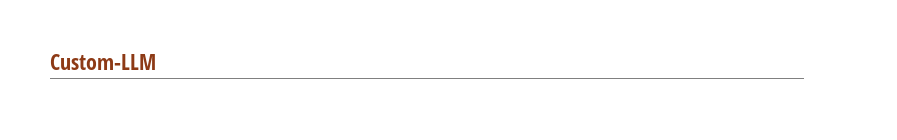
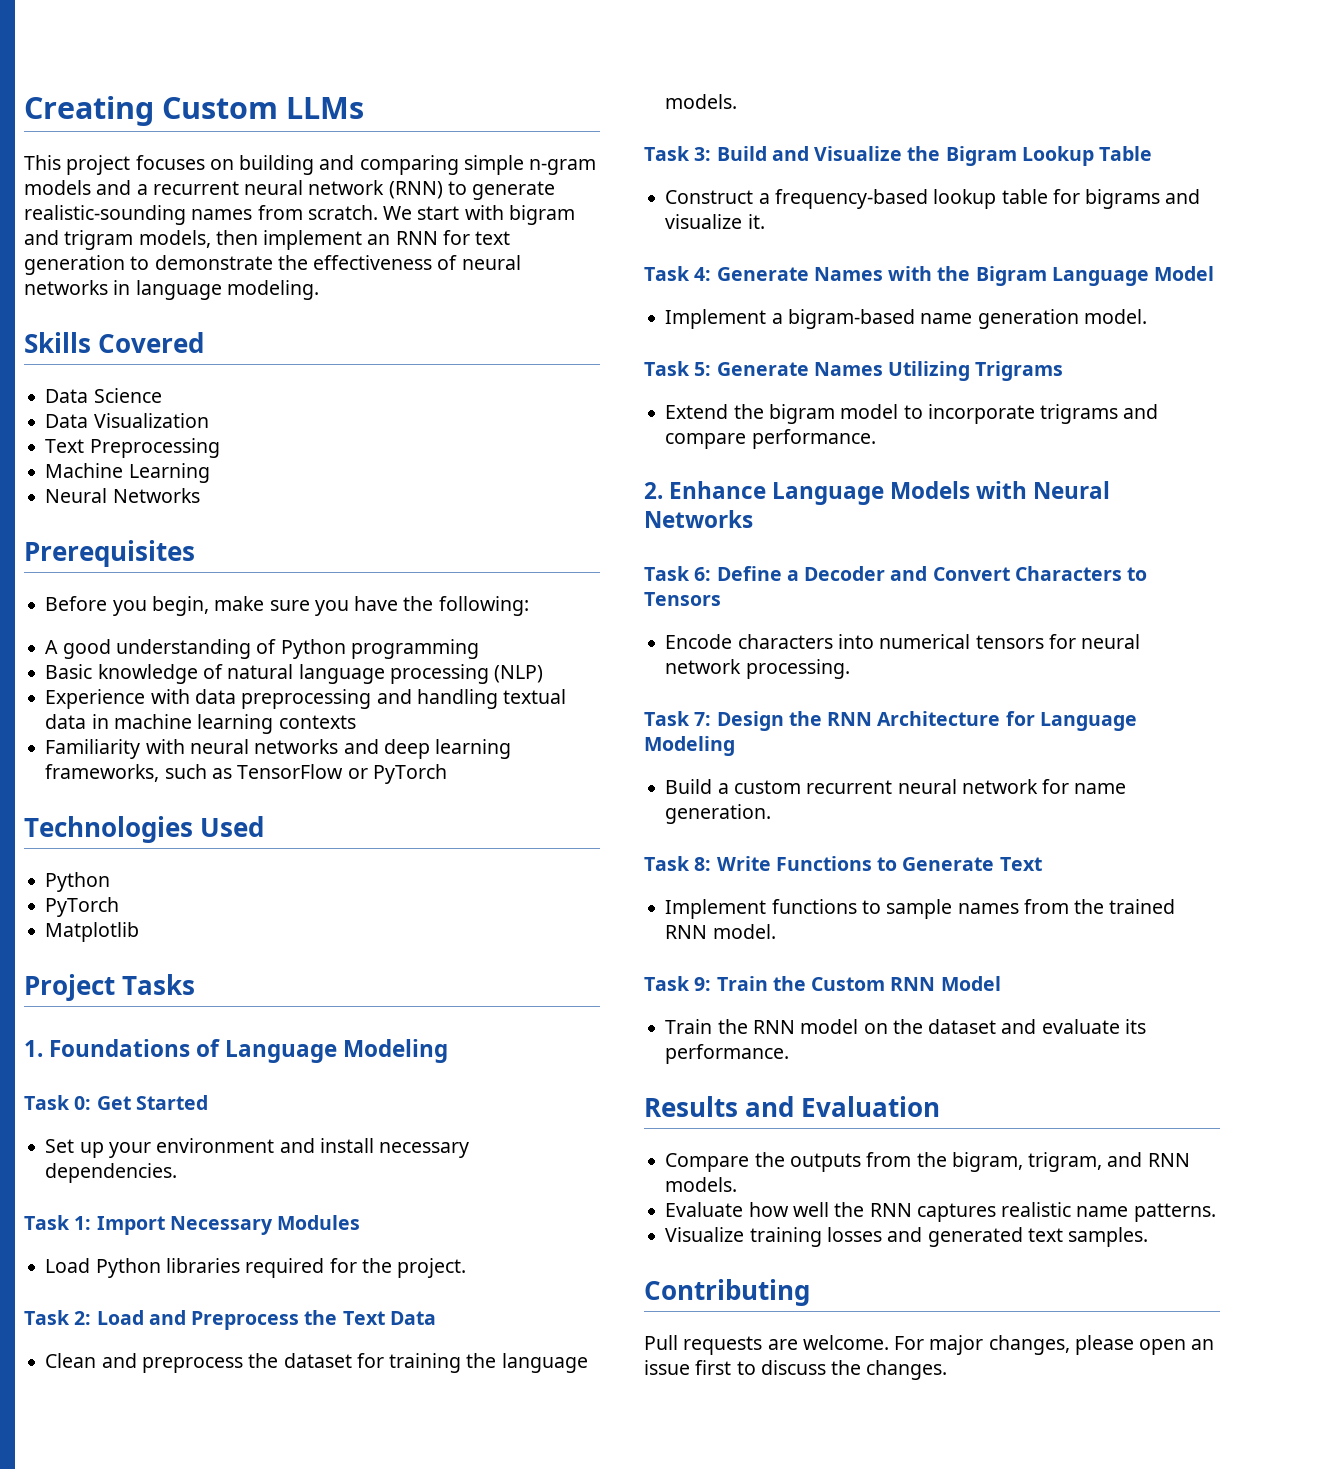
[50,54,156,70] Custom-LLM -> [24,96,365,126] [24,155,597,175] [24,180,556,200] [24,205,575,225] [24,230,511,250] [24,255,521,275] [24,280,319,300] [24,332,205,353] [45,388,162,403] [45,413,209,428] [45,438,220,458] [45,463,210,483] [45,488,200,503] [24,540,195,567] [45,596,529,616] [45,639,479,659] [45,664,544,684] [45,689,567,709] [45,714,356,734] [45,739,512,759] [45,764,447,784] [24,816,265,843] [45,872,111,892] [45,897,120,917] [45,922,140,942] [24,974,196,1001] [24,1039,449,1063] [24,1095,208,1110] [45,1138,470,1158] [45,1163,178,1183] [24,1215,361,1235] [45,1258,467,1278] [24,1310,436,1330] [45,1353,588,1373] [665,94,738,109] [644,146,1153,166] [665,189,1201,209] [665,214,765,229] [644,266,1215,286] [665,309,1147,329] [644,361,1064,381] [665,404,1159,424] [665,429,876,449] [644,481,1111,505] [644,510,753,528] [644,566,1148,581] [644,592,721,606] [665,634,1141,649] [665,659,850,679] [644,711,1137,731] [644,736,735,756] [665,779,1127,794] [665,804,772,824] [644,856,1042,871] [665,899,1176,919] [665,924,776,939] [644,976,1001,991] [665,1019,1146,1034] [665,1044,790,1064] [644,1096,941,1117] [665,1152,1190,1172] [665,1177,738,1192] [665,1202,1216,1222] [665,1227,1149,1247] [644,1279,810,1306] [644,1335,1215,1355] [644,1360,948,1380] Creating Custom LLMs // This project focuses on building and comparing simple n-gram models and a recurrent neural network (RNN) to generate realistic-sounding names from scratch. We start with bigram and trigram models, then implement an RNN for text generation to demonstrate the effectiveness of neural networks in language modeling. // Skills Covered // Data Science // Data Visualization // Text Preprocessing // Machine Learning // Neural Networks // Prerequisites // Before you begin, make sure you have the following: // A good understanding of Python programming // Basic knowledge of natural language processing (NLP) // Experience with data preprocessing and handling textual data in machine learning contexts // Familiarity with neural networks and deep learning frameworks, such as TensorFlow or PyTorch // Technologies Used // Python // PyTorch // Matplotlib // Project Tasks // 1. Foundations of Language Modeling // Task 0: Get Started // Set up your environment and install necessary dependencies. // Task 1: Import Necessary Modules // Load Python libraries required for the project. // Task 2: Load and Preprocess the Text Data // Clean and preprocess the dataset for training the language models. // Task 3: Build and Visualize the Bigram Lookup Table // Construct a frequency-based lookup table for bigrams and visualize it. // Task 4: Generate Names with the Bigram Language Model // Implement a bigram-based name generation model. // Task 5: Generate Names Utilizing Trigrams // Extend the bigram model to incorporate trigrams and compare performance. // 2. Enhance Language Models with Neural Networks // Task 6: Define a Decoder and Convert Characters to Tensors // Encode characters into numerical tensors for neural network processing. // Task 7: Design the RNN Architecture for Language Modeling // Build a custom recurrent neural network for name generation. // Task 8: Write Functions to Generate Text // Implement functions to sample names from the trained RNN model. // Task 9: Train the Custom RNN Model // Train the RNN model on the dataset and evaluate its performance. // Results and Evaluation // Compare the outputs from the bigram, trigram, and RNN models. // Evaluate how well the RNN captures realistic name patterns. // Visualize training losses and generated text samples. // Contributing // Pull requests are welcome. For major changes, please open an issue first to discuss the changes.

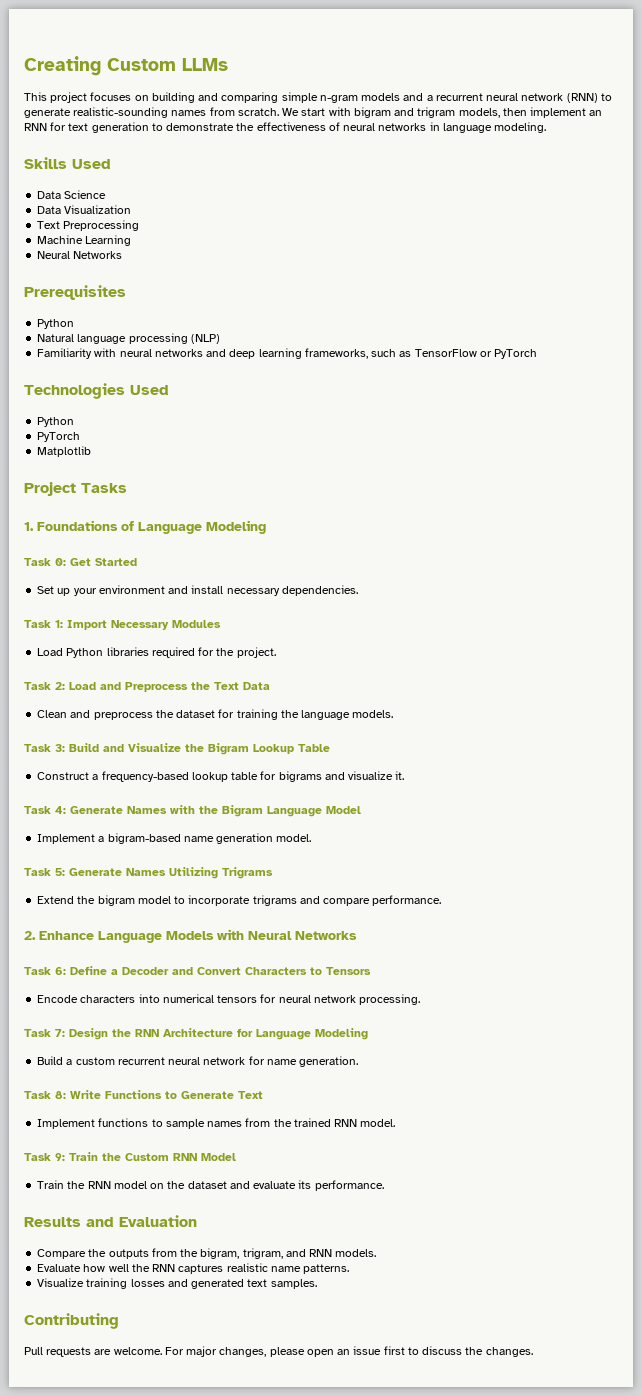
[98,332,205,353] Covered -> [72,159,111,169] Used
[45,596,529,616] [45,639,479,659] [45,664,544,684] [45,689,567,709] [45,714,356,734] Before you begin, make sure you have the following: // A good understanding of Python programming // Basic knowledge of natural language processing (NLP) // Experience with data preprocessing and handling textual data in machine learning contexts -> [37,319,75,329] [37,333,220,344] Python // Natural language processing (NLP)

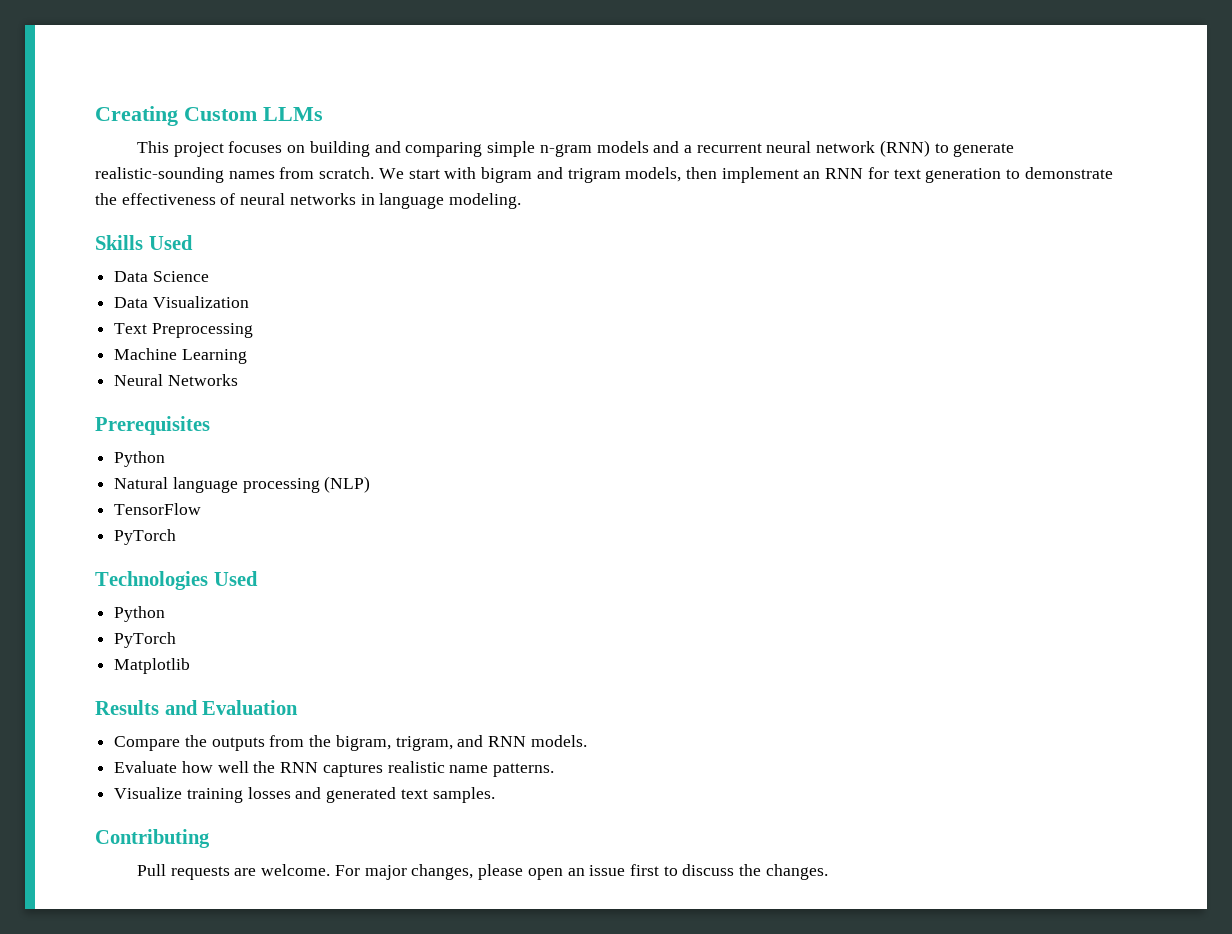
[37,348,412,359] Familiarity with neural networks and deep learning frameworks, such as -> (371, 484) none
[479,351,492,357] or -> (202, 509) //
[24,482,127,496] [24,520,266,534] [24,558,137,566] [37,585,358,596] [24,620,221,630] [37,647,276,658] [24,682,270,692] [37,709,394,720] [24,743,330,755] [37,771,405,782] [24,805,361,817] [37,833,312,844] [24,867,273,879] [37,895,442,906] [24,929,357,943] [24,966,371,975] [37,994,421,1005] [24,1028,368,1040] [37,1056,359,1067] [24,1090,263,1099] [37,1118,396,1129] [24,1152,236,1161] [37,1180,384,1191] // Project Tasks // 1. Foundations of Language Modeling // Task 0: Get Started // Set up your environment and install necessary dependencies. // Task 1: Import Necessary Modules // Load Python libraries required for the project. // Task 2: Load and Preprocess the Text Data // Clean and preprocess the dataset for training the language models. // Task 3: Build and Visualize the Bigram Lookup Table // Construct a frequency-based lookup table for bigrams and visualize it. // Task 4: Generate Names with the Bigram Language Model // Implement a bigram-based name generation model. // Task 5: Generate Names Utilizing Trigrams // Extend the bigram model to incorporate trigrams and compare performance. // 2. Enhance Language Models with Neural Networks // Task 6: Define a Decoder and Convert Characters to Tensors // Encode characters into numerical tensors for neural network processing. // Task 7: Design the RNN Architecture for Language Modeling // Build a custom recurrent neural network for name generation. // Task 8: Write Functions to Generate Text // Implement functions to sample names from the trained RNN model. // Task 9: Train the Custom RNN Model // Train the RNN model on the dataset and evaluate its performance. -> (191, 666) none

